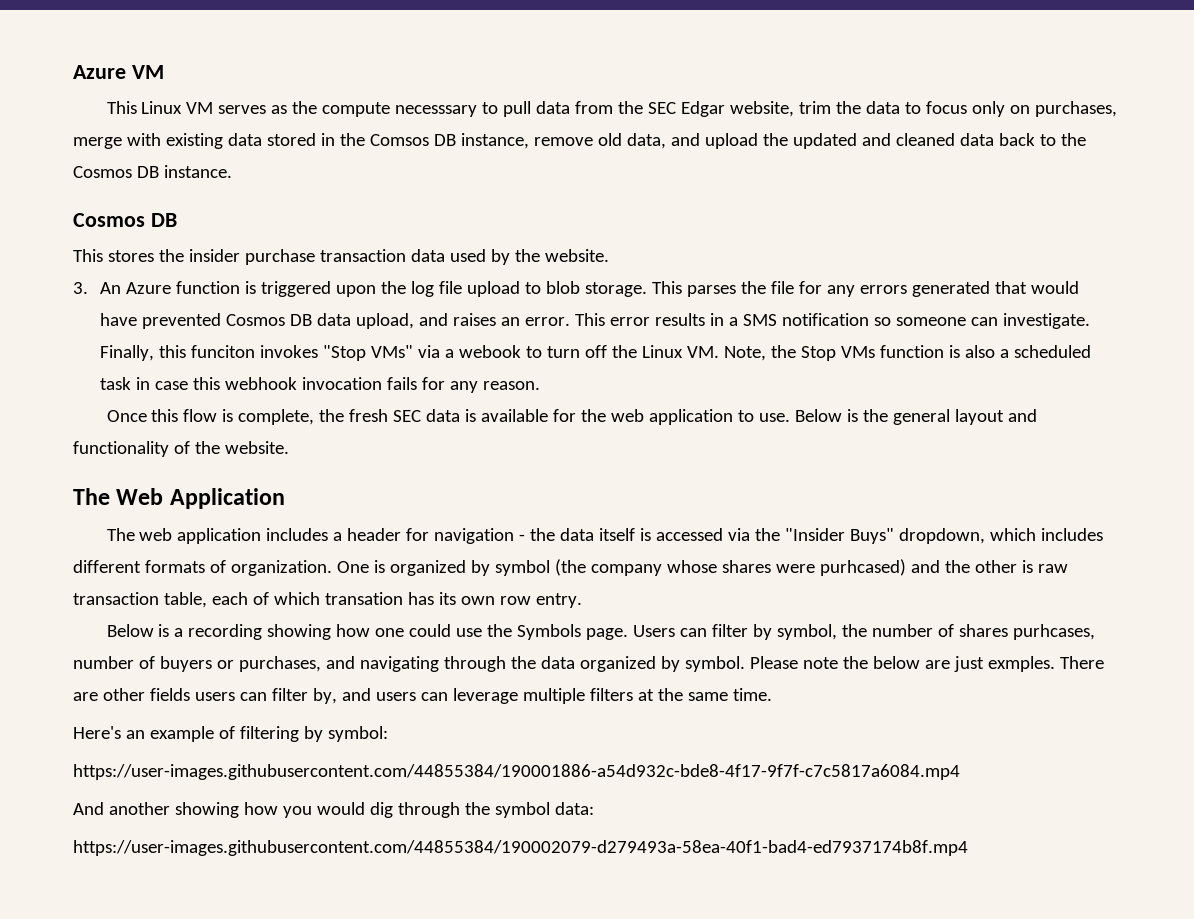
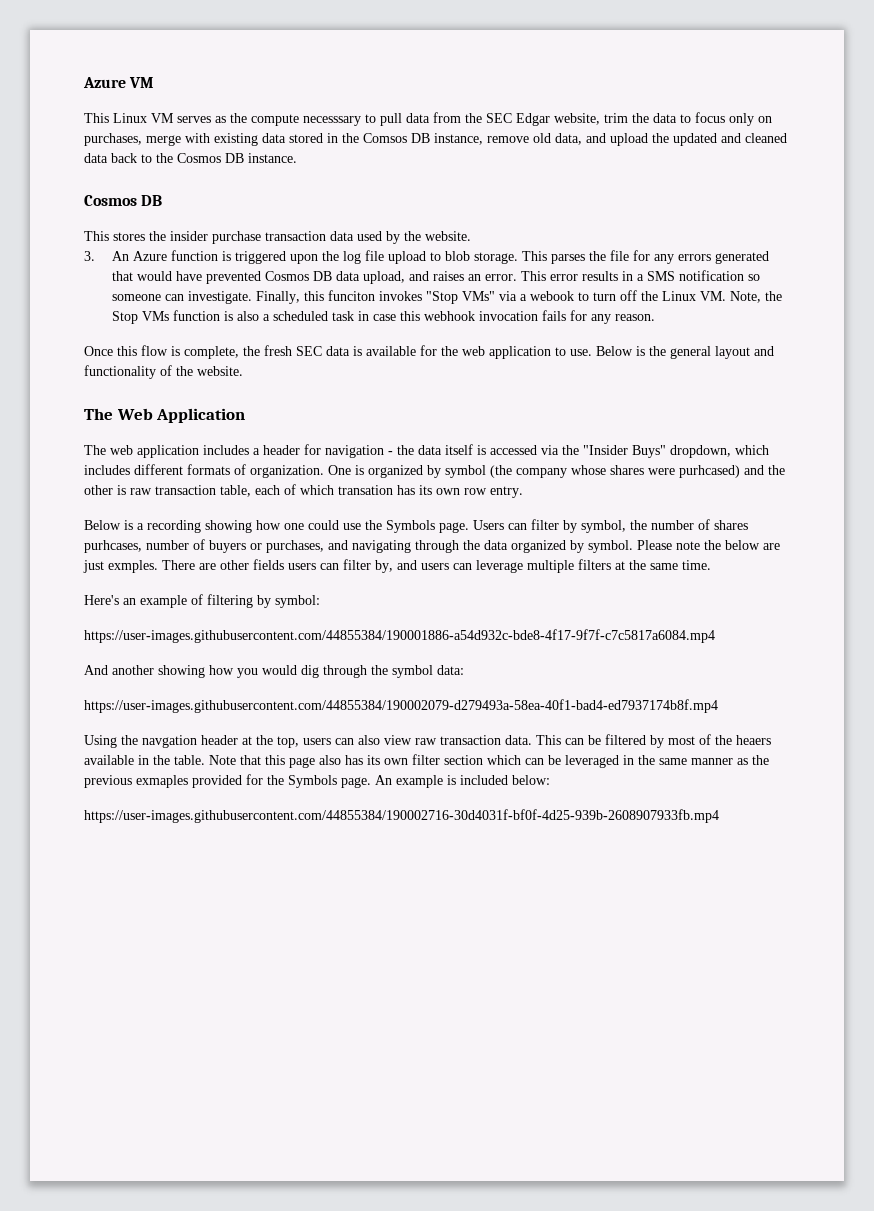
(968, 848) none -> [84,734,771,748] [84,754,769,768] [84,774,550,788] [84,809,719,823] // Using the navgation header at the top, users can also view raw transaction data. This can be filtered by most of the heaers available in the table. Note that this page also has its own filter section which can be leveraged in the same manner as the previous exmaples provided for the Symbols page. An example is included below: // https://user-images.githubusercontent.com/44855384/190002716-30d4031f-bf0f-4d25-939b-2608907933fb.mp4

